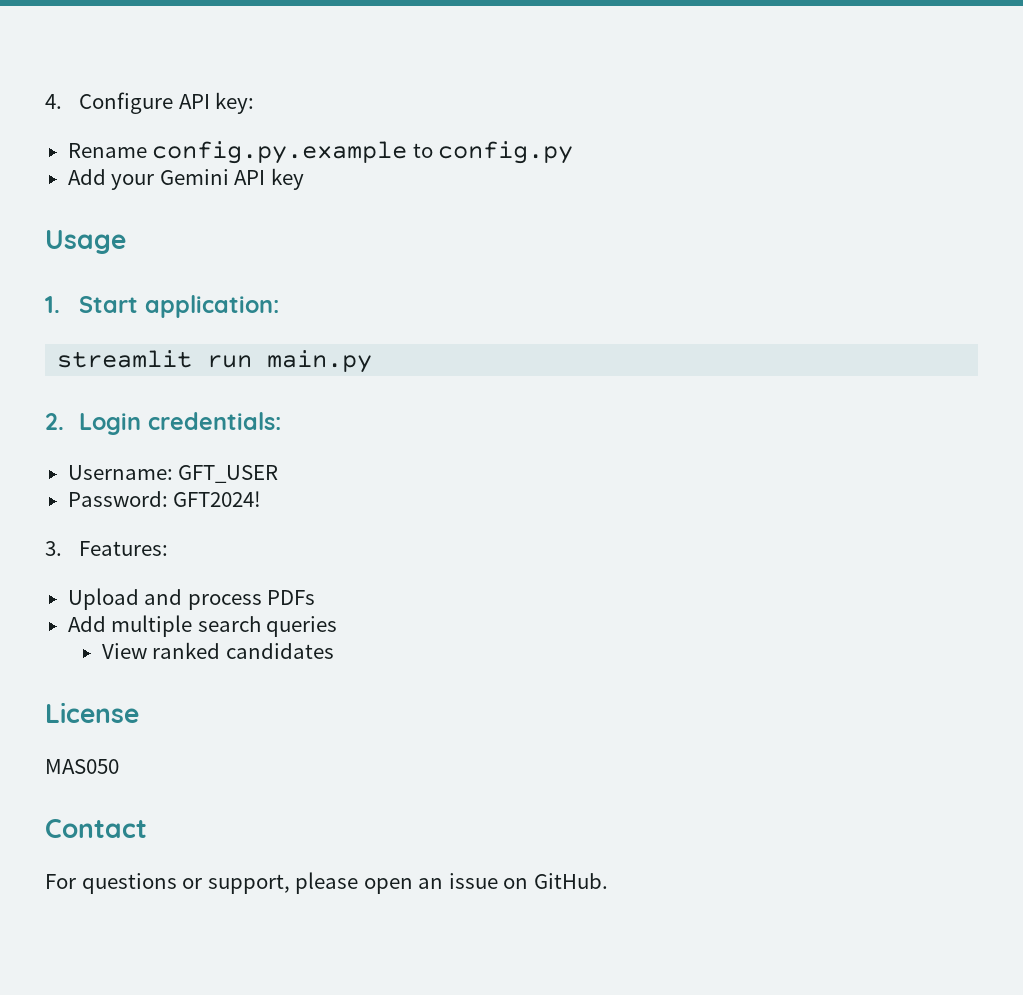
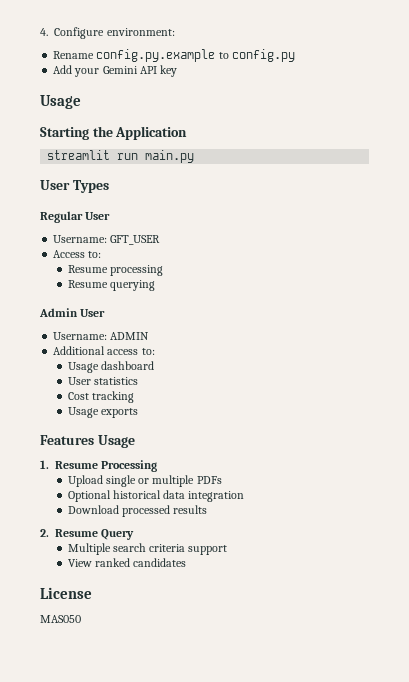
[178,92,255,114] API key: -> [106,28,175,36] environment:
[45,295,280,318] 1. Start application: -> [40,126,188,140] Starting the Application
[45,412,282,435] [67,465,279,483] [67,491,262,507] [45,541,169,556] [67,588,316,610] [67,615,338,637] 2. Login credentials: // Username: GFT_USER // Password: GFT2024! // 3. Features: // Upload and process PDFs // Add multiple search queries -> [40,180,109,193] [40,211,111,223] [53,235,161,245] [53,250,102,258] [67,265,163,276] [67,280,155,291] [39,308,106,317] [53,332,150,340] [53,346,155,355] [67,361,154,373] [67,377,138,385] [67,391,134,403] [67,407,138,418] [40,435,135,448] [40,460,158,472] [67,475,222,487] [67,490,245,502] [67,505,208,517] [40,529,135,540] [67,543,228,555] User Types // Regular User // Username: GFT_USER // Access to: // Resume processing // Resume querying // Admin User // Username: ADMIN // Additional access to: // Usage dashboard // User statistics // Cost tracking // Usage exports // Features Usage // 1. Resume Processing // Upload single or multiple PDFs // Optional historical data integration // Download processed results // 2. Resume Query // Multiple search criteria support
[45,819,147,838] [45,872,608,894] // Contact // For questions or support, please open an issue on GitHub. -> (81, 619) none

